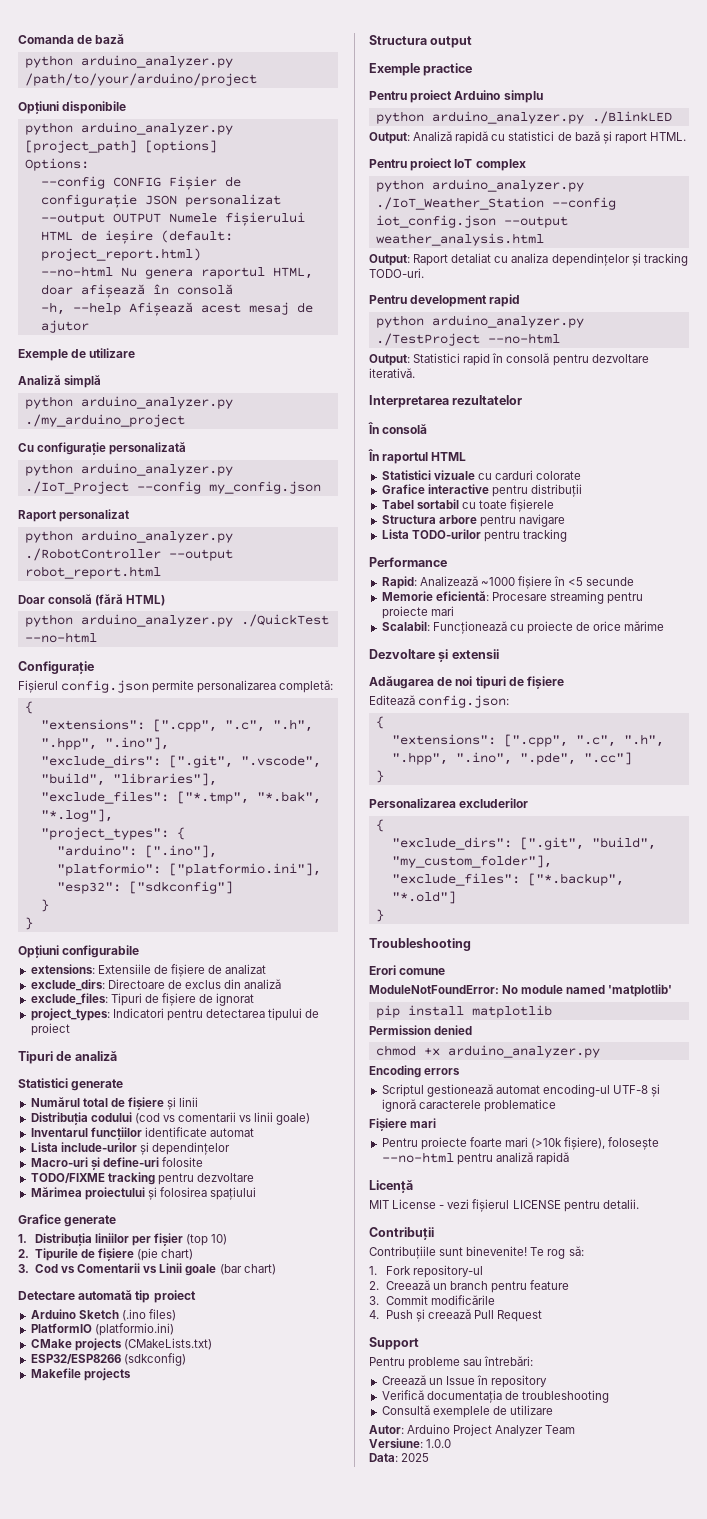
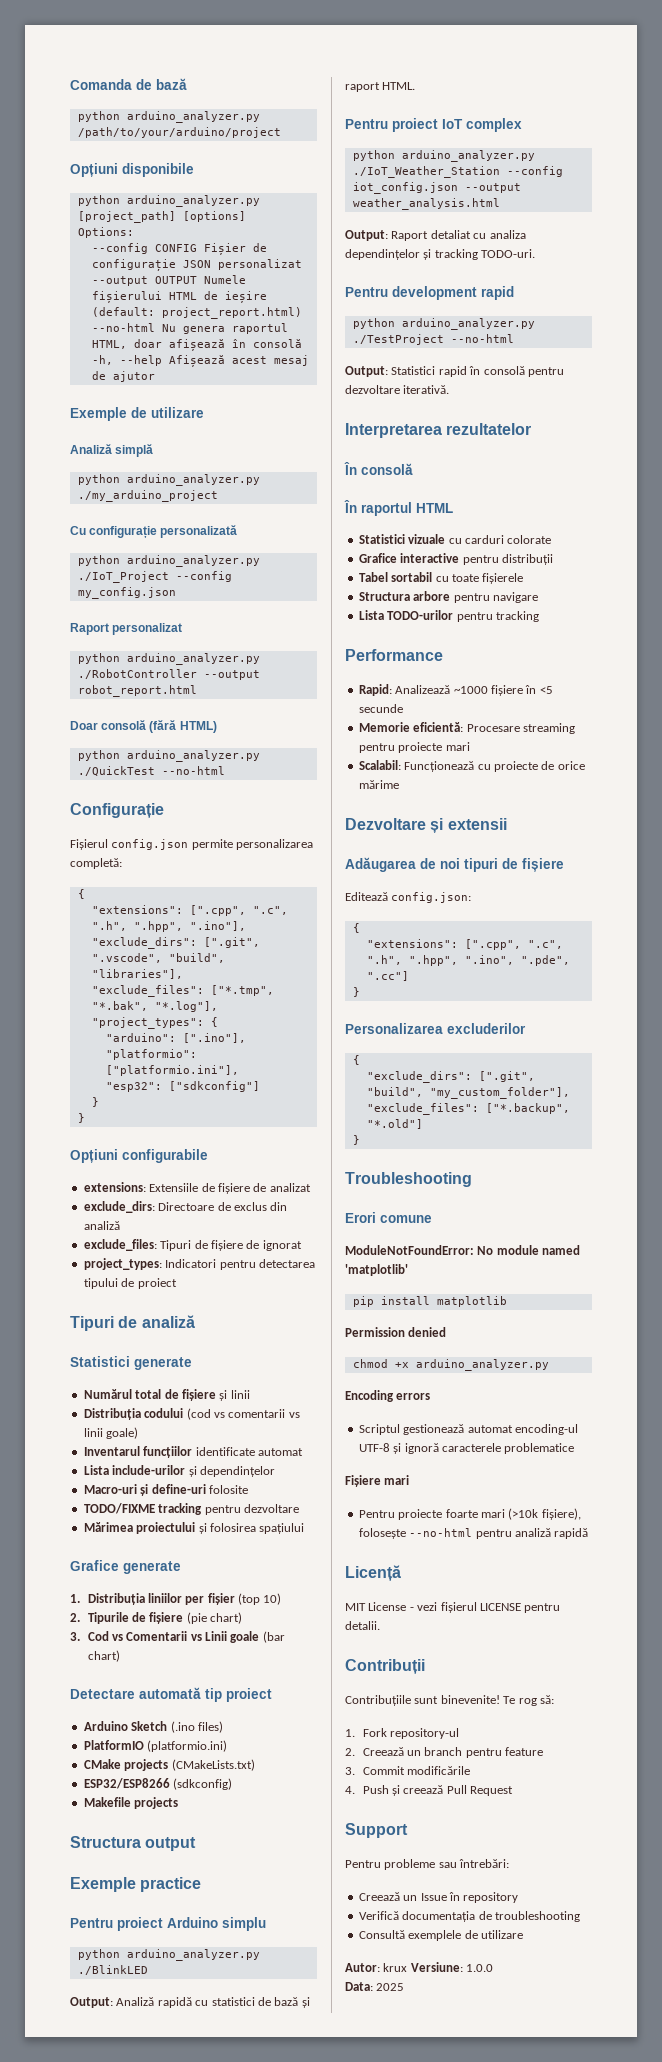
[407,1424,576,1436] Arduino Project Analyzer Team // -> [383,1963,408,1972] krux

